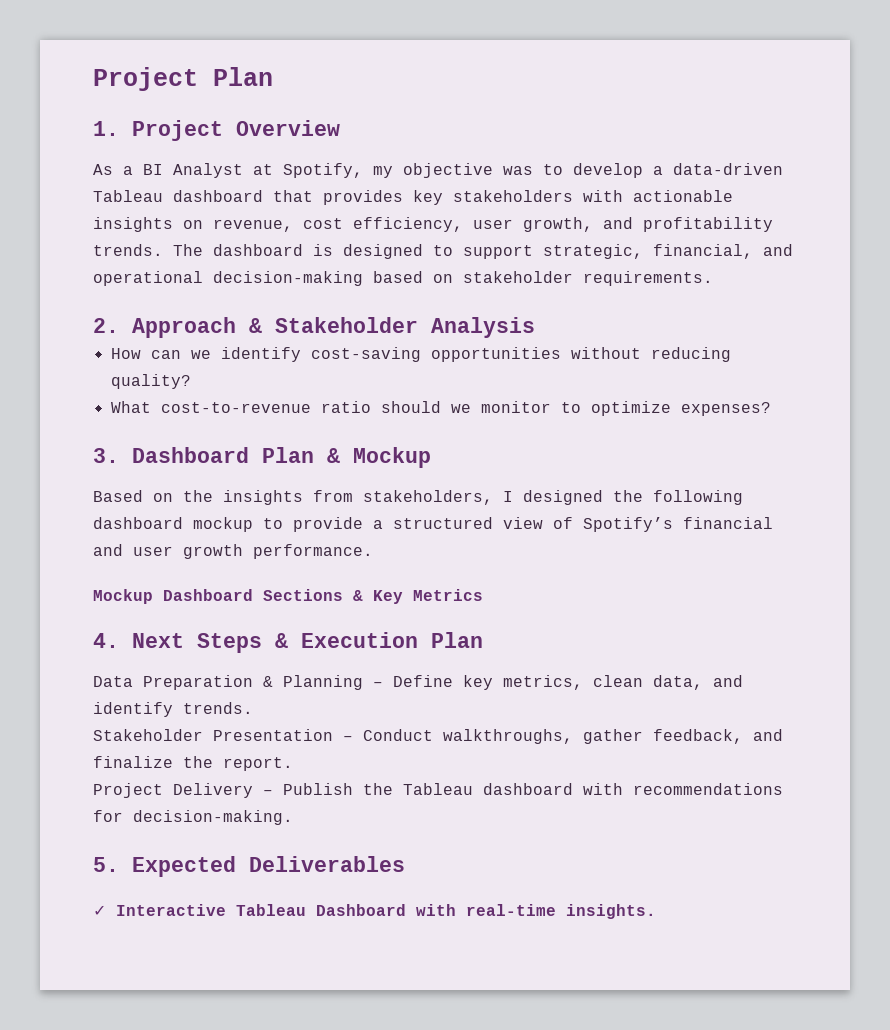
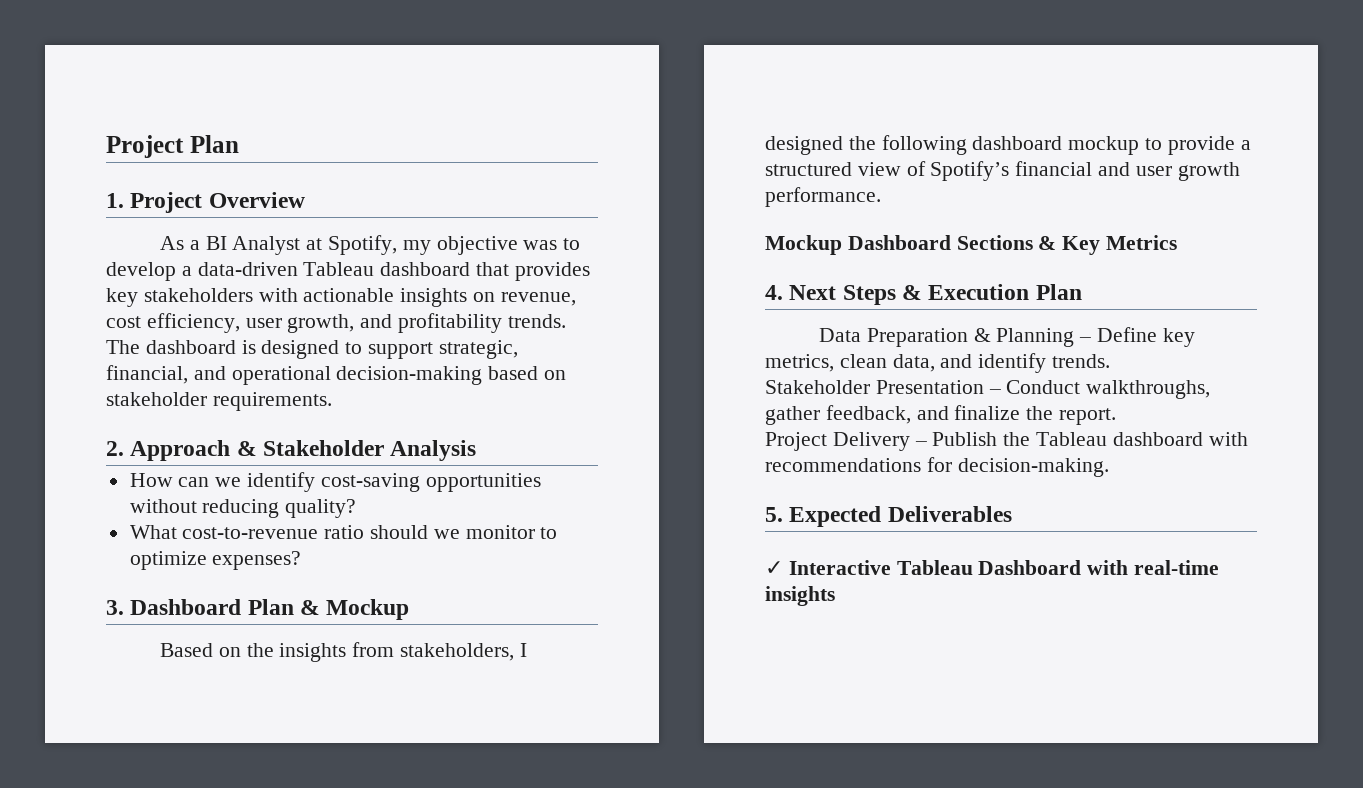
[566,904,656,919] insights. -> [765,586,835,606] insights

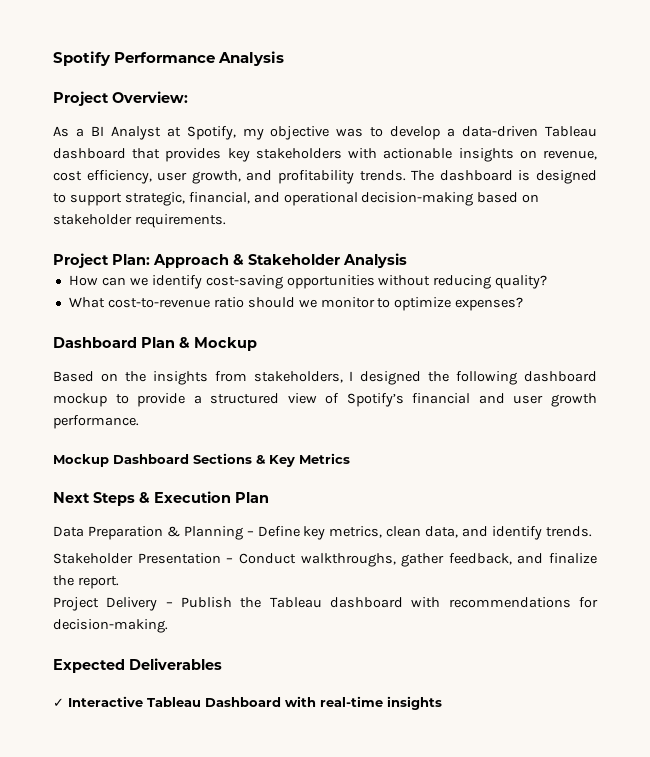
[106,135,239,158] [106,192,305,213] Project Plan // 1. Project Overview -> [53,51,285,66] [53,91,188,106] Spotify Performance Analysis // Project Overview:
[106,441,124,456] 2. -> [53,253,150,268] Project Plan:
[106,600,124,615] 3. -> (524, 304) none
[765,285,783,300] 4. -> (350, 458) none
[765,507,783,522] 5. -> (168, 626) none

